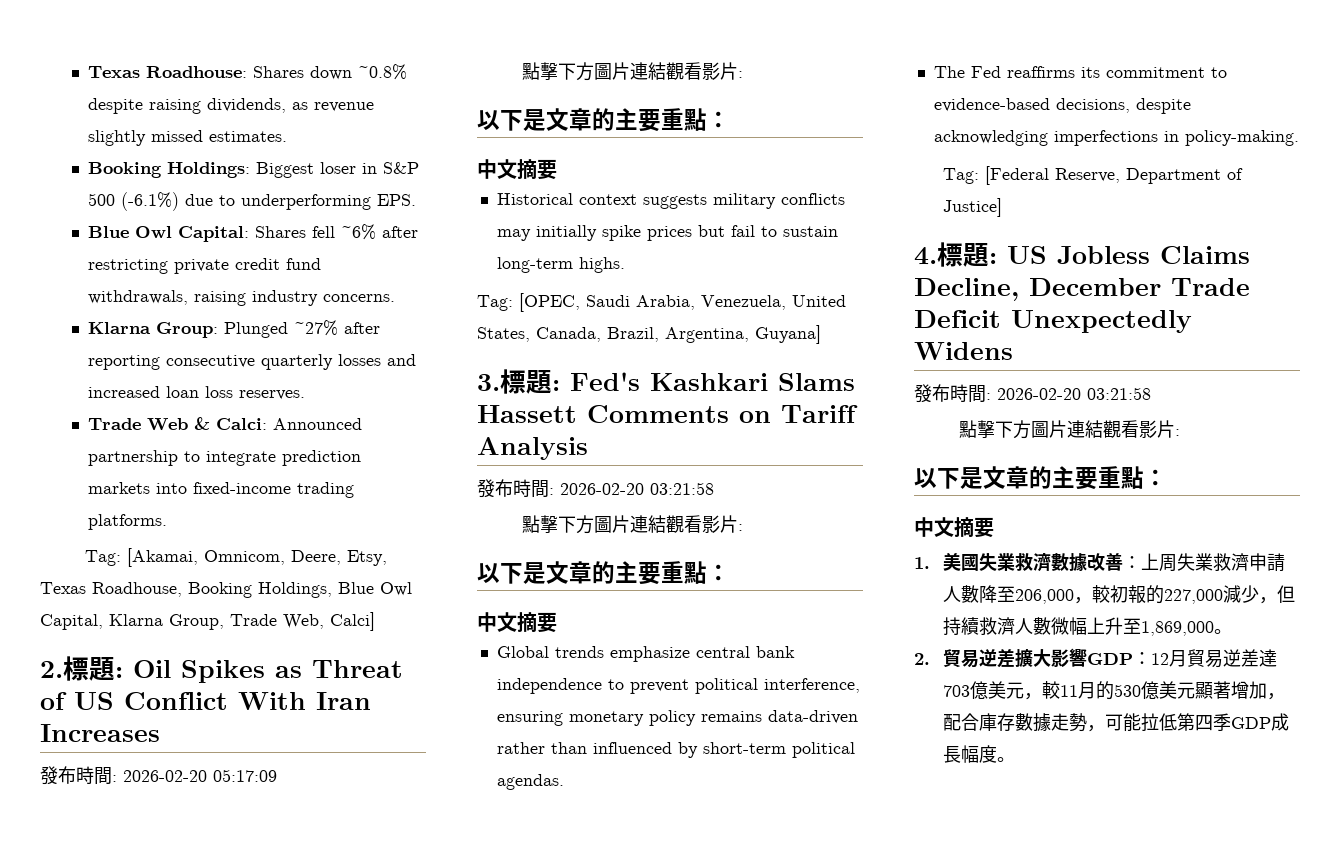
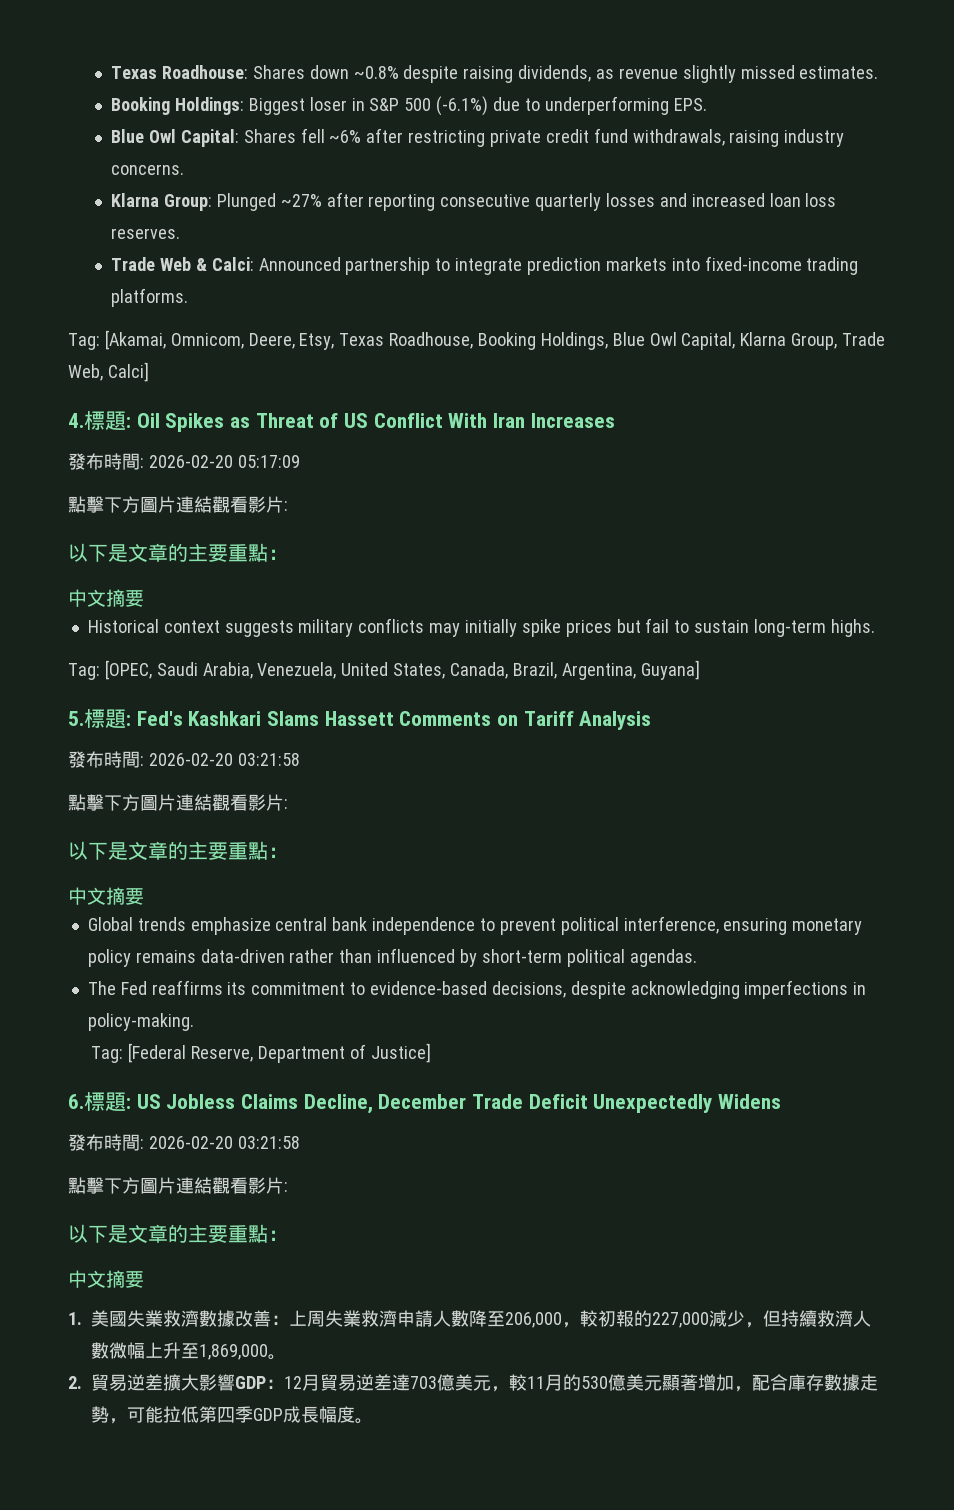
[40,661,63,678] 2. -> [68,413,84,428] 4.
[477,374,500,391] 3. -> [68,711,84,726] 5.
[914,247,937,265] 4. -> [68,1094,84,1109] 6.

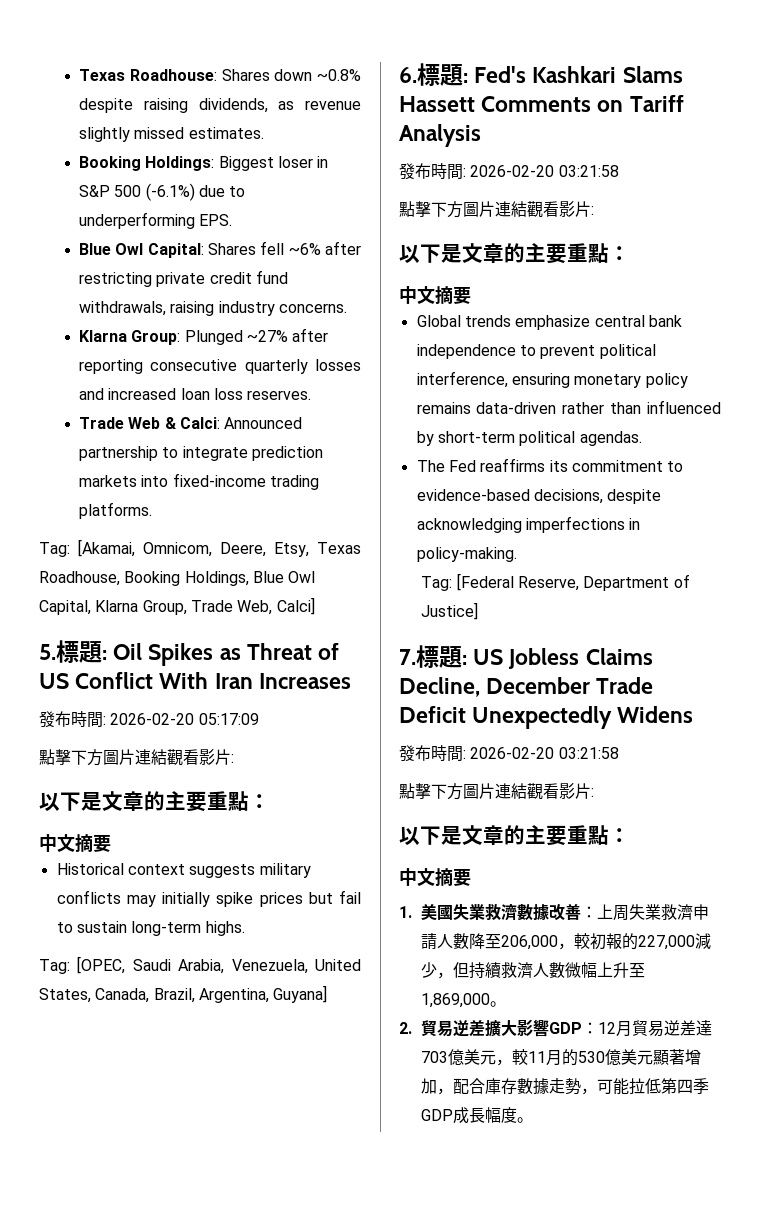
[68,413,84,428] 4. -> [39,644,56,660] 5.
[68,711,84,726] 5. -> [399,67,417,83] 6.
[68,1094,84,1109] 6. -> [399,649,416,665] 7.

